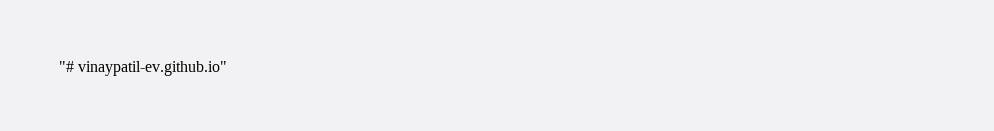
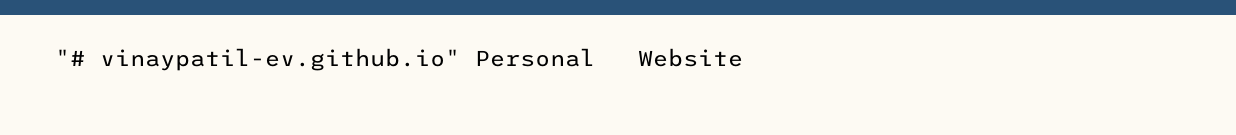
(228, 68) none -> [475,48,743,67] Personal Website

